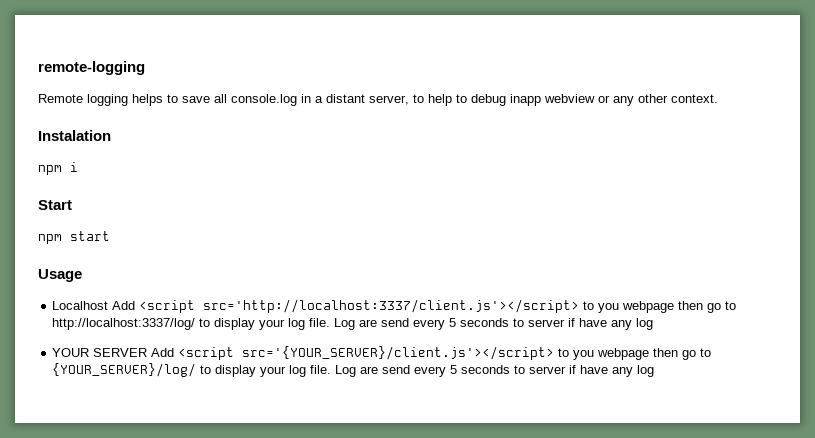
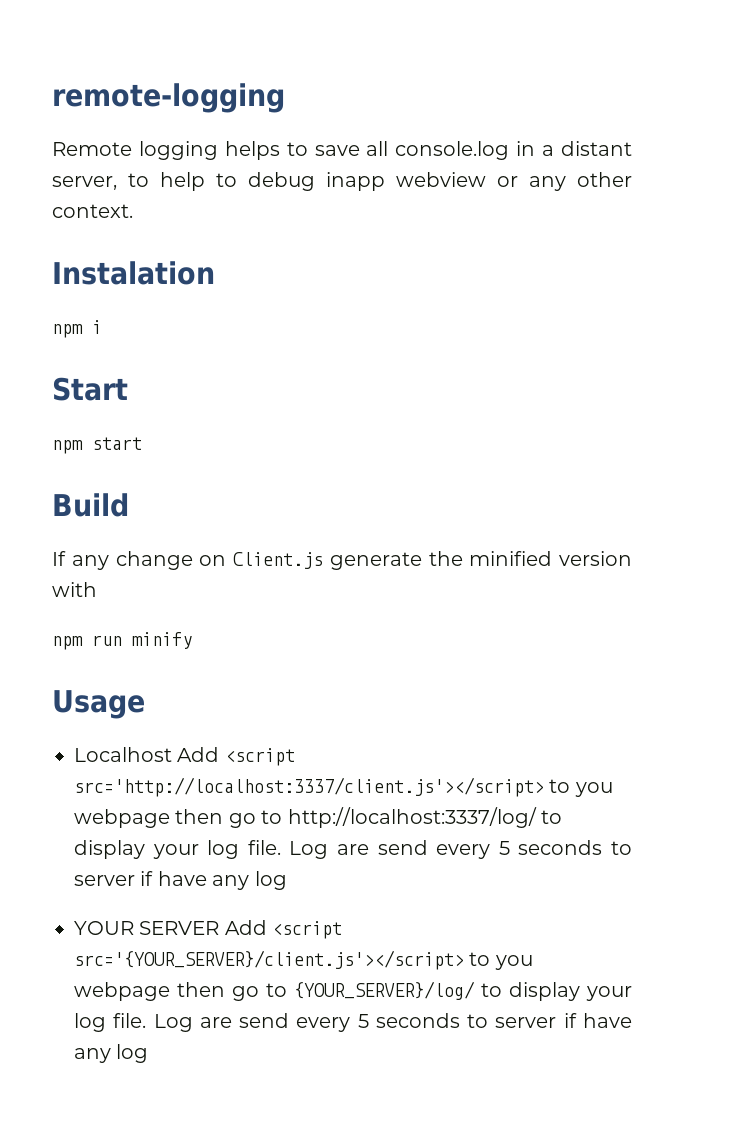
(110, 236) none -> [52,493,129,517] [52,551,632,570] [52,582,97,597] [52,632,192,650] // Build // If any change on Client.js generate the minified version with // npm run minify

